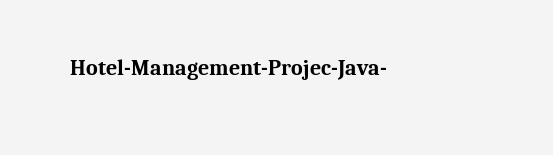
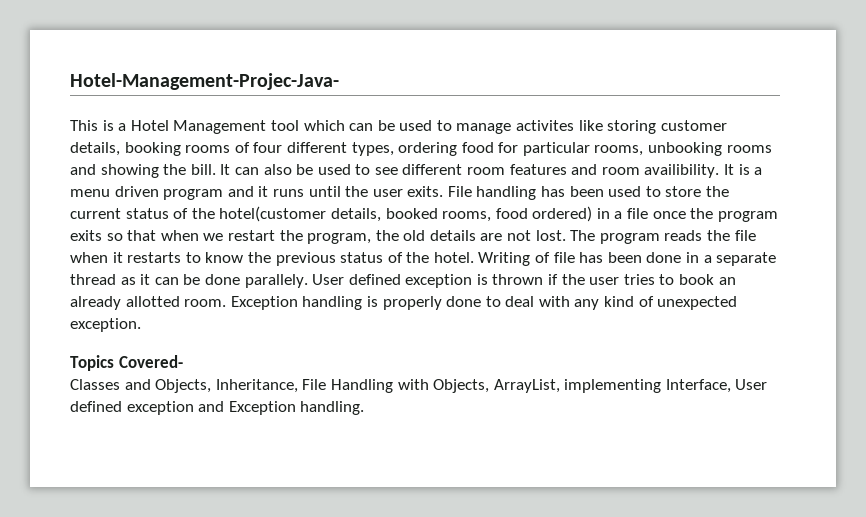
(387, 69) none -> [70,120,727,134] [70,142,772,156] [70,164,763,178] [70,186,730,200] [70,206,778,222] [70,230,756,244] [70,252,777,266] [70,274,736,288] [70,296,738,310] [70,318,141,332] [70,355,183,371] [70,379,768,393] [70,401,365,415] // This is a Hotel Management tool which can be used to manage activites like storing customer details, booking rooms of four different types, ordering food for particular rooms, unbooking rooms and showing the bill. It can also be used to see different room features and room availibility. It is a menu driven program and it runs until the user exits. File handling has been used to store the current status of the hotel(customer details, booked rooms, food ordered) in a file once the program exits so that when we restart the program, the old details are not lost. The program reads the file when it restarts to know the previous status of the hotel. Writing of file has been done in a separate thread as it can be done parallely. User defined exception is thrown if the user tries to book an already allotted room. Exception handling is properly done to deal with any kind of unexpected exception. // Topics Covered- // Classes and Objects, Inheritance, File Handling with Objects, ArrayList, implementing Interface, User defined exception and Exception handling.

